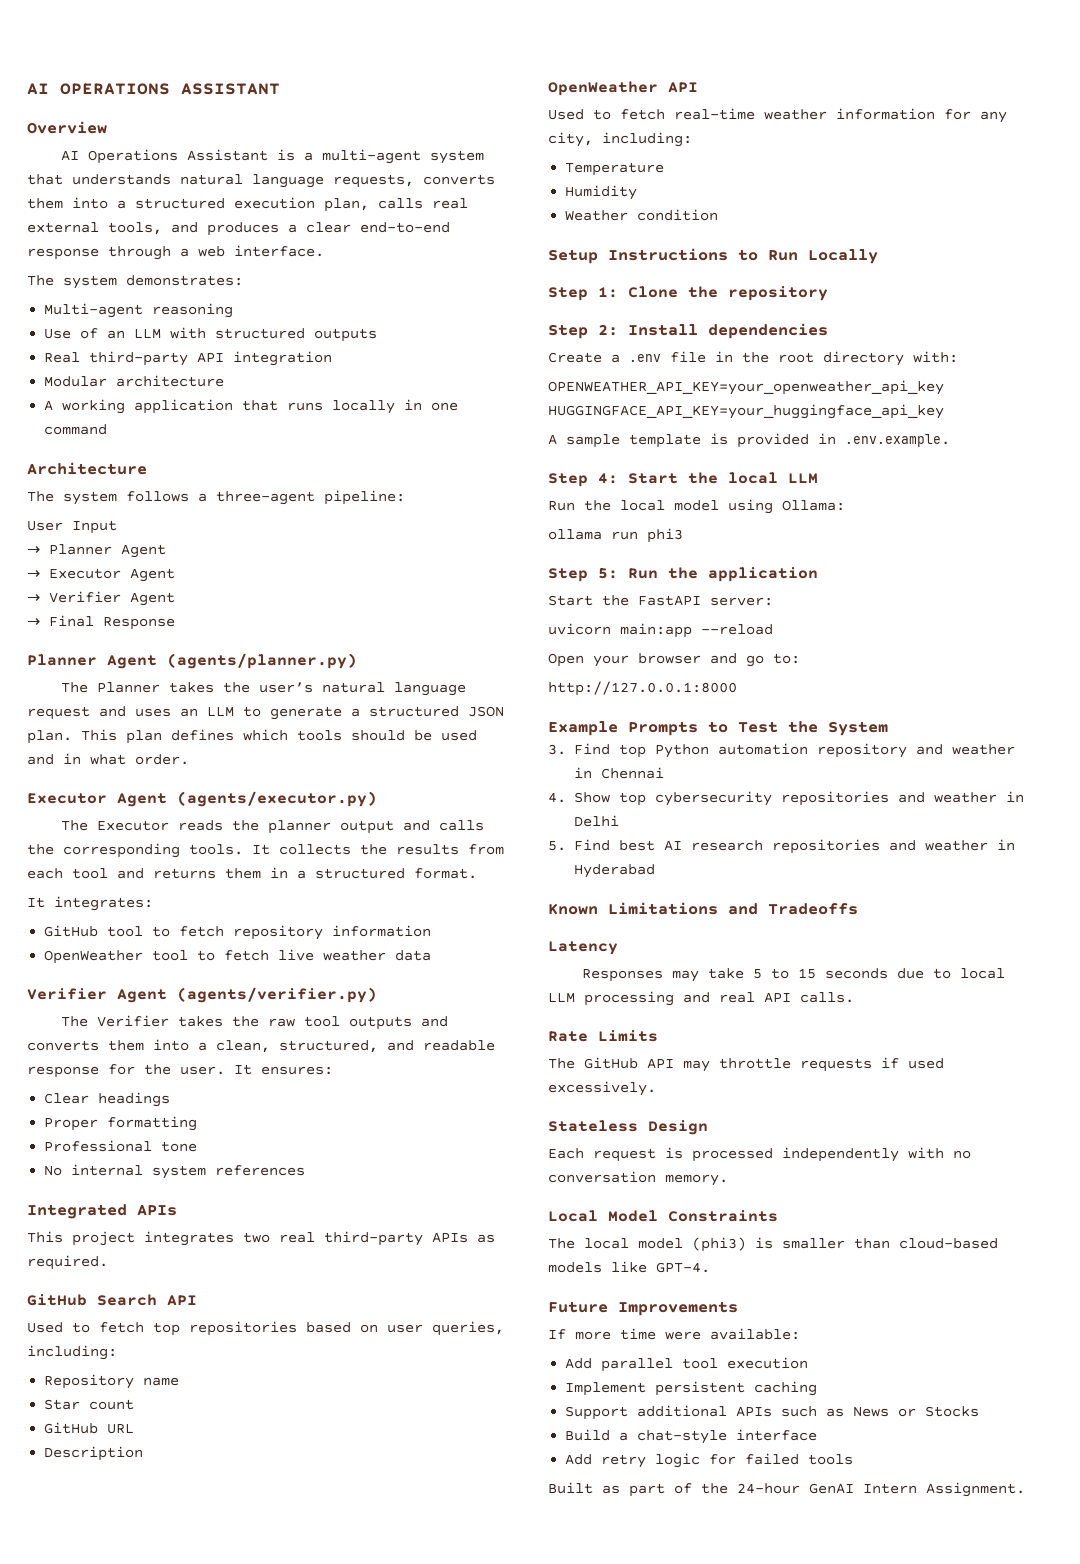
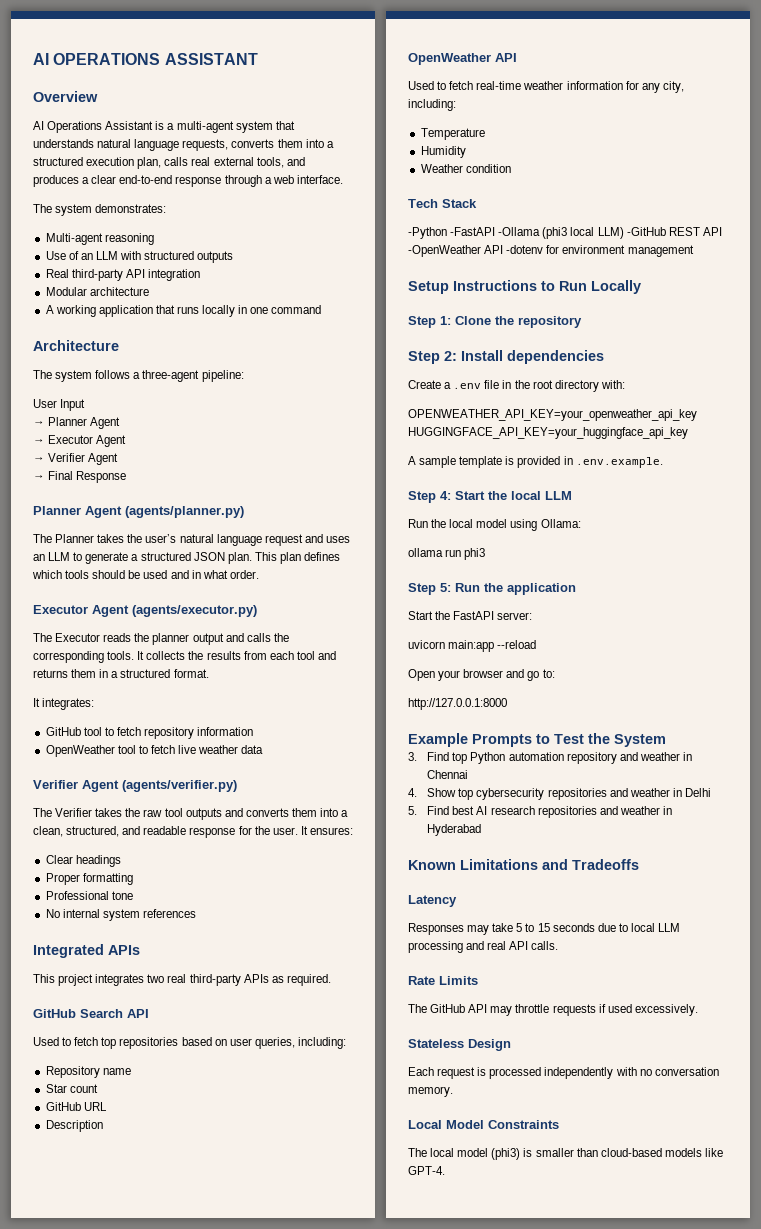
(719, 215) none -> [408,199,477,208] [408,227,722,239] [408,245,694,257] // Tech Stack // -Python -FastAPI -Ollama (phi3 local LLM) -GitHub REST API -OpenWeather API -dotenv for environment management
[548,1301,738,1316] [548,1328,800,1340] [565,1357,809,1372] [565,1381,818,1396] [565,1405,980,1420] [565,1429,818,1444] [565,1453,854,1468] [548,1482,1025,1497] // Future Improvements // If more time were available: // Add parallel tool execution // Implement persistent caching // Support additional APIs such as News or Stocks // Build a chat-style interface // Add retry logic for failed tools // Built as part of the 24-hour GenAI Intern Assignment. -> (445, 1170) none

